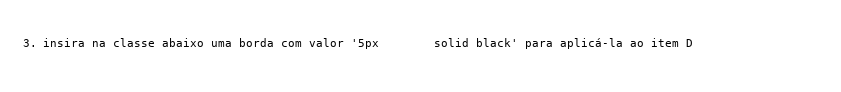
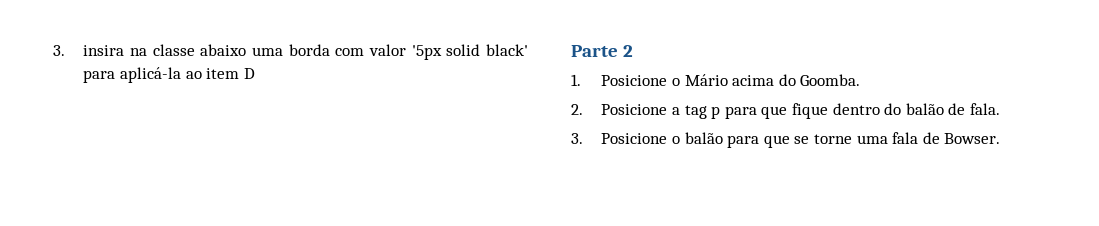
(694, 43) none -> [571,45,633,57] [571,74,861,86] [571,103,1000,119] [571,132,1001,148] // Parte 2 // 1. Posicione o Mário acima do Goomba. // 2. Posicione a tag p para que fique dentro do balão de fala. // 3. Posicione o balão para que se torne uma fala de Bowser.

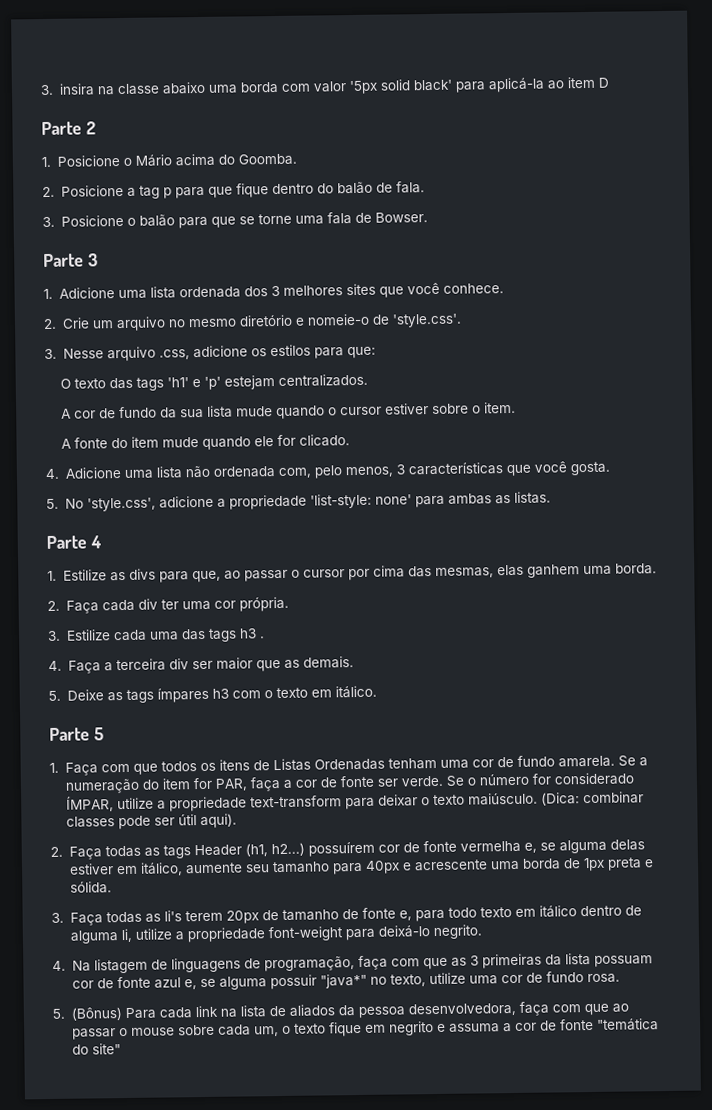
(1001, 138) none -> [43,253,98,268] [43,282,504,300] [43,313,462,332] [44,344,376,362] [59,373,368,391] [60,401,516,420] [60,434,350,450] [45,461,610,479] [46,491,551,512] [46,535,102,549] [47,563,657,583] [47,596,289,614] [47,628,265,642] [48,656,354,674] [48,685,377,703] [49,727,104,741] [49,755,648,776] [64,772,634,794] [65,791,644,812] [65,813,237,830] [50,839,645,860] [68,857,654,876] [69,881,112,894] [51,905,642,926] [69,924,482,944] [52,953,653,974] [71,971,620,990] [52,1001,629,1021] [71,1018,659,1040] [71,1043,121,1055] // Parte 3 // 1. Adicione uma lista ordenada dos 3 melhores sites que você conhece. // 2. Crie um arquivo no mesmo diretório e nomeie-o de 'style.css'. // 3. Nesse arquivo .css, adicione os estilos para que: // O texto das tags 'h1' e 'p' estejam centralizados. // A cor de fundo da sua lista mude quando o cursor estiver sobre o item. // A fonte do item mude quando ele for clicado. // 4. Adicione uma lista não ordenada com, pelo menos, 3 características que você gosta. // 5. No 'style.css', adicione a propriedade 'list-style: none' para ambas as listas. // Parte 4 // 1. Estilize as divs para que, ao passar o cursor por cima das mesmas, elas ganhem uma borda. // 2. Faça cada div ter uma cor própria. // 3. Estilize cada uma das tags h3 . // 4. Faça a terceira div ser maior que as demais. // 5. Deixe as tags ímpares h3 com o texto em itálico. // Parte 5 // 1. Faça com que todos os itens de Listas Ordenadas tenham uma cor de fundo amarela. Se a numeração do item for PAR, faça a cor de fonte ser verde. Se o número for considerado ÍMPAR, utilize a propriedade text-transform para deixar o texto maiúsculo. (Dica: combinar classes pode ser útil aqui). // 2. Faça todas as tags Header (h1, h2...) possuírem cor de fonte vermelha e, se alguma delas estiver em itálico, aumente seu tamanho para 40px e acrescente uma borda de 1px preta e sólida. // 3. Faça todas as li's terem 20px de tamanho de fonte e, para todo texto em itálico dentro de alguma li, utilize a propriedade font-weight para deixá-lo negrito. // 4. Na listagem de linguagens de programação, faça com que as 3 primeiras da lista possuam cor de fonte azul e, se alguma possuir "java*" no texto, utilize uma cor de fundo rosa. // 5. (Bônus) Para cada link na lista de aliados da pessoa desenvolvedora, faça com que ao passar o mouse sobre cada um, o texto fique em negrito e assuma a cor de fonte "temática do site"

